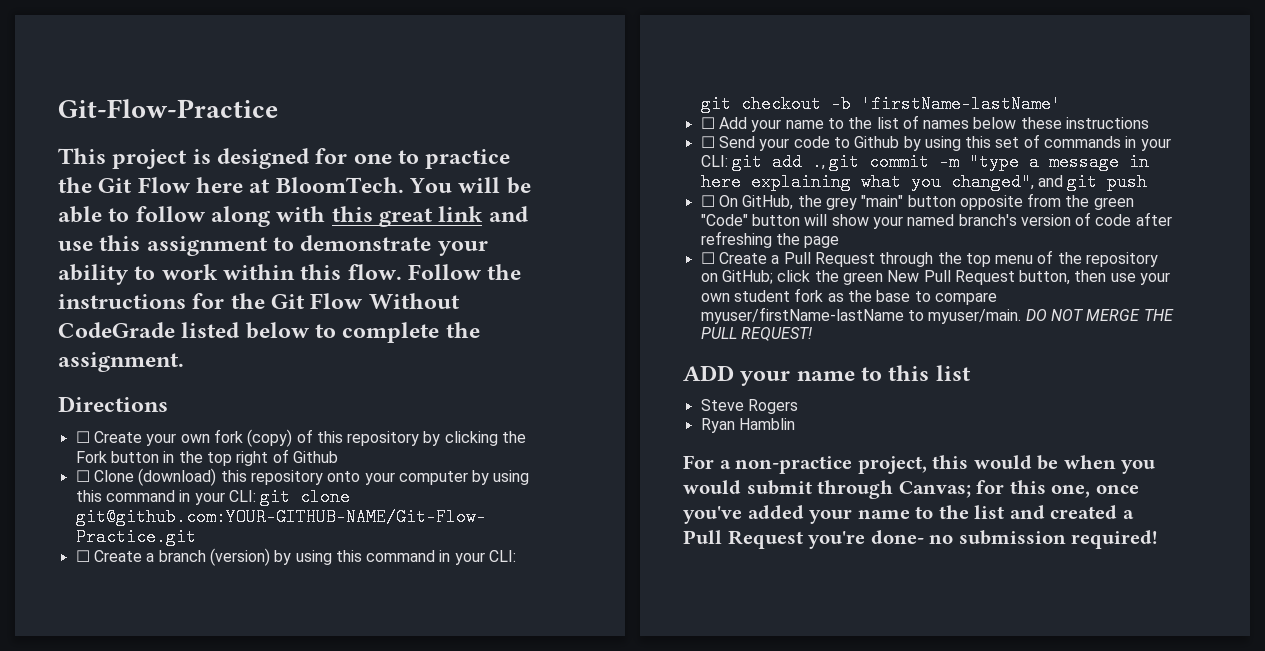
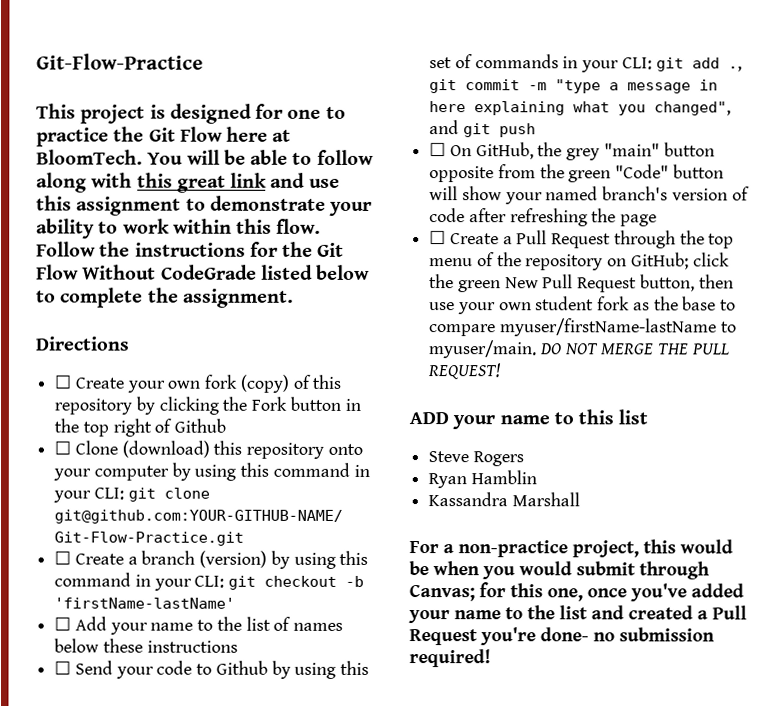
(795, 424) none -> [428,492,580,507] // Kassandra Marshall

